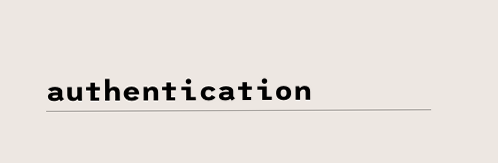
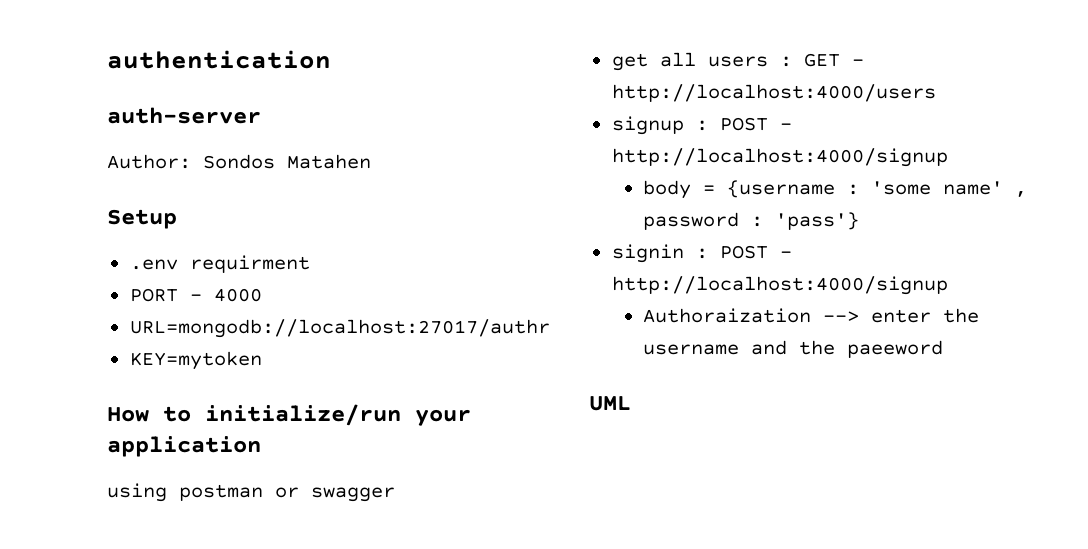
(313, 89) none -> [107,107,261,124] [107,154,371,169] [107,209,177,229] [129,255,310,273] [129,288,262,302] [129,319,550,338] [129,351,262,370] [107,404,471,426] [107,436,261,457] [107,483,395,502] [611,52,864,71] [611,84,936,102] [611,116,792,135] [611,148,948,167] [643,180,1028,199] [643,212,860,230] [611,244,792,263] [611,276,948,295] [643,308,980,323] [643,340,944,358] [589,396,631,411] // auth-server // Author: Sondos Matahen // Setup // .env requirment // PORT - 4000 // URL=mongodb://localhost:27017/authr // KEY=mytoken // How to initialize/run your application // using postman or swagger // get all users : GET - http://localhost:4000/users // signup : POST - http://localhost:4000/signup // body = {username : 'some name' , password : 'pass'} // signin : POST - http://localhost:4000/signup // Authoraization --> enter the username and the paeeword // UML

